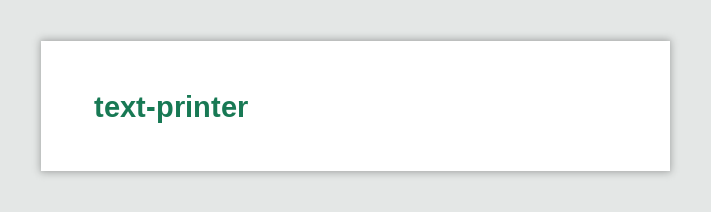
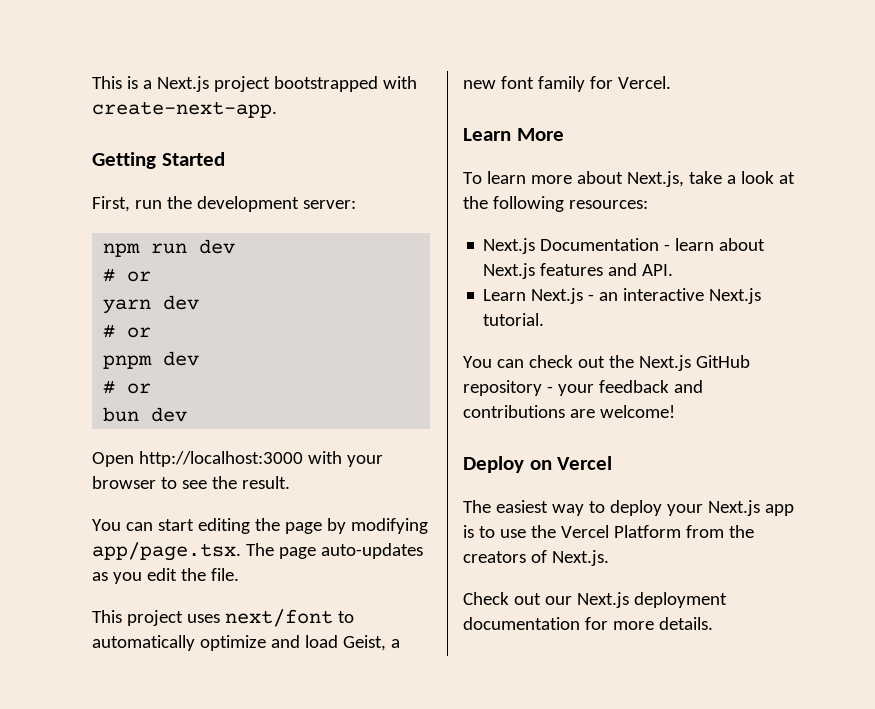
[94,95,248,123] text-printer -> [92,76,417,92] [92,101,277,118] [92,152,225,169] [92,196,356,212] [103,239,236,257] [103,268,152,282] [103,295,200,314] [103,324,152,338] [103,351,200,369] [103,380,152,394] [103,407,188,422] [92,451,383,467] [92,476,290,489] [92,518,428,534] [92,542,423,561] [92,568,239,584] [92,609,354,627] [92,635,400,651] [463,76,671,92] [463,128,564,141] [463,171,795,187] [463,196,648,212] [483,238,766,254] [483,263,674,279] [483,288,762,304] [483,313,545,326] [463,355,750,371] [463,380,703,396] [463,405,675,418] [463,456,613,473] [463,500,794,516] [463,525,754,538] [463,550,609,566] [463,592,727,608] [463,617,713,630] This is a Next.js project bootstrapped with create-next-app. // Getting Started // First, run the development server: // npm run dev // # or // yarn dev // # or // pnpm dev // # or // bun dev // Open http://localhost:3000 with your browser to see the result. // You can start editing the page by modifying app/page.tsx. The page auto-updates as you edit the file. // This project uses next/font to automatically optimize and load Geist, a new font family for Vercel. // Learn More // To learn more about Next.js, take a look at the following resources: // Next.js Documentation - learn about Next.js features and API. // Learn Next.js - an interactive Next.js tutorial. // You can check out the Next.js GitHub repository - your feedback and contributions are welcome! // Deploy on Vercel // The easiest way to deploy your Next.js app is to use the Vercel Platform from the creators of Next.js. // Check out our Next.js deployment documentation for more details.

